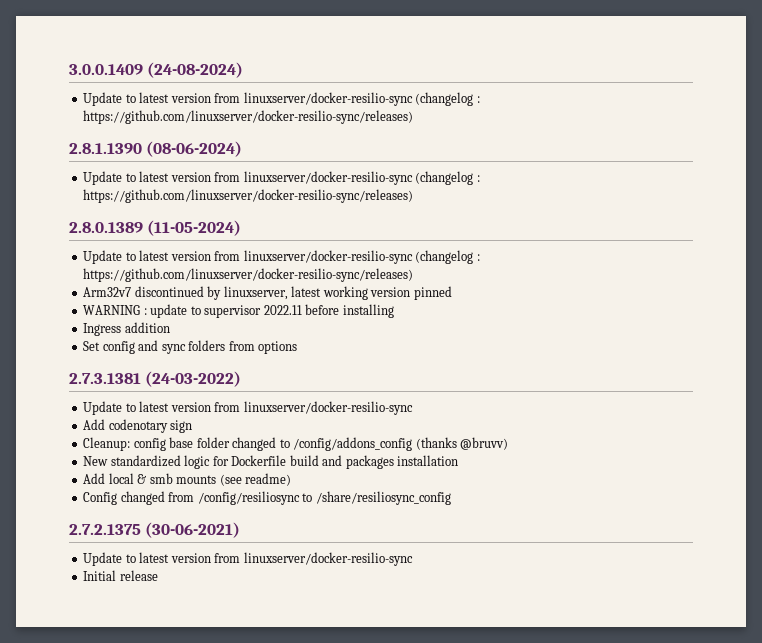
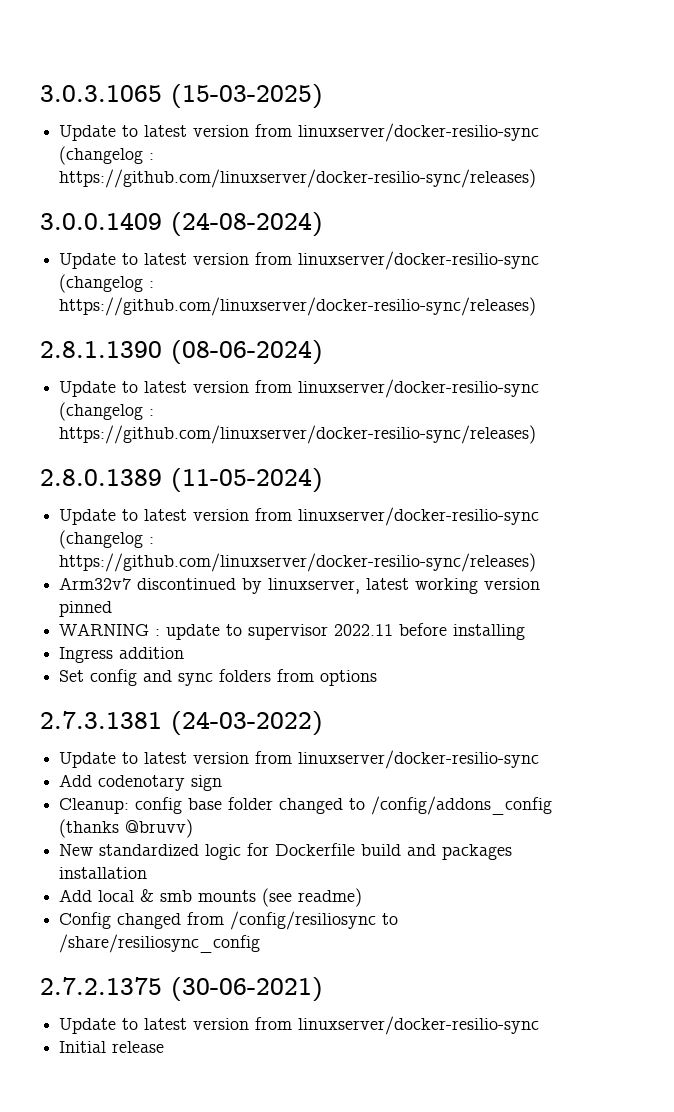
(69, 69) none -> [40,84,323,109] [59,123,540,142] [59,146,155,165] [59,169,537,188] 3.0.3.1065 (15-03-2025) // Update to latest version from linuxserver/docker-resilio-sync (changelog : https://github.com/linuxserver/docker-resilio-sync/releases) //

